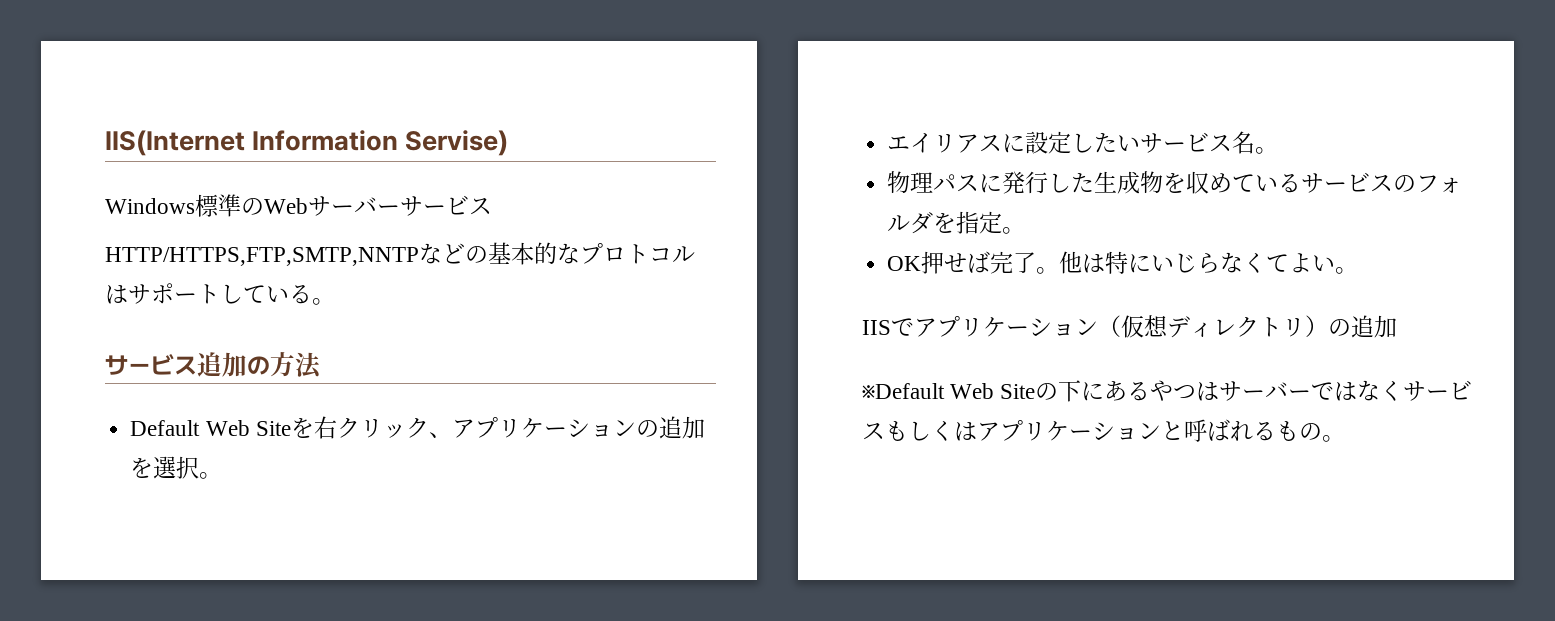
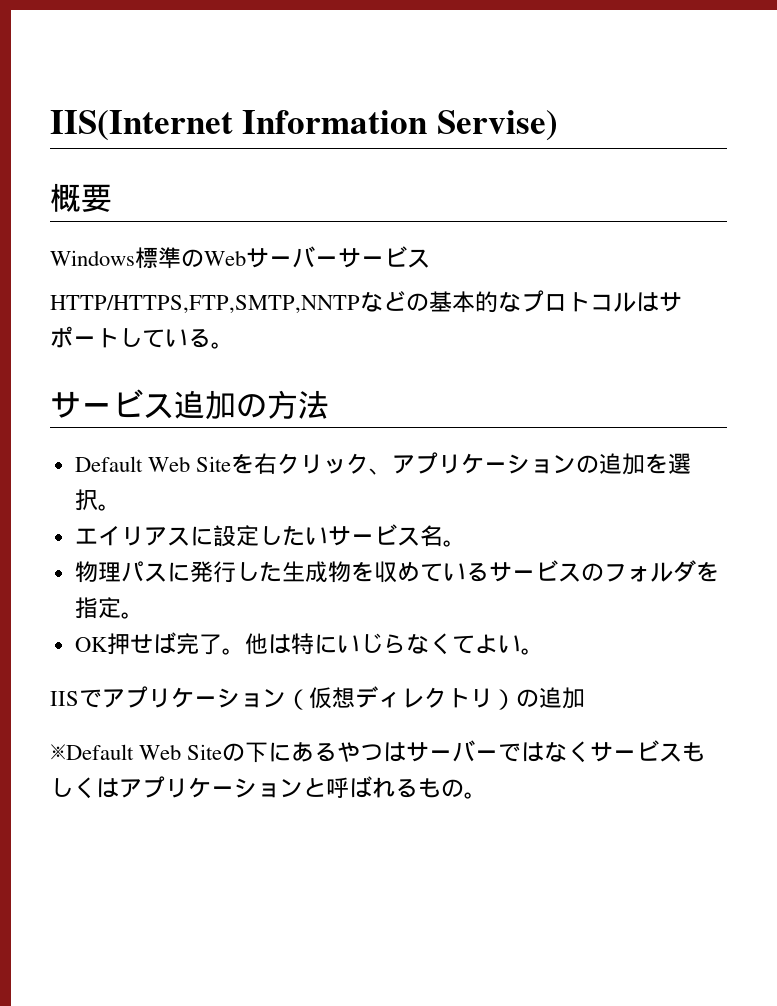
(509, 143) none -> [50,183,112,212] // 概要

